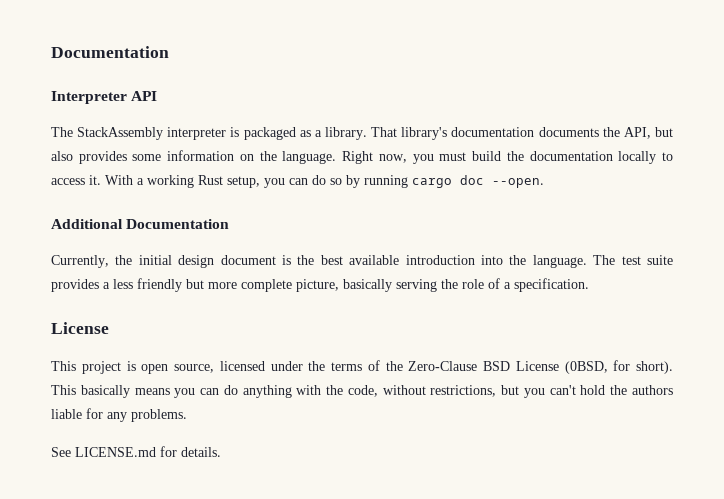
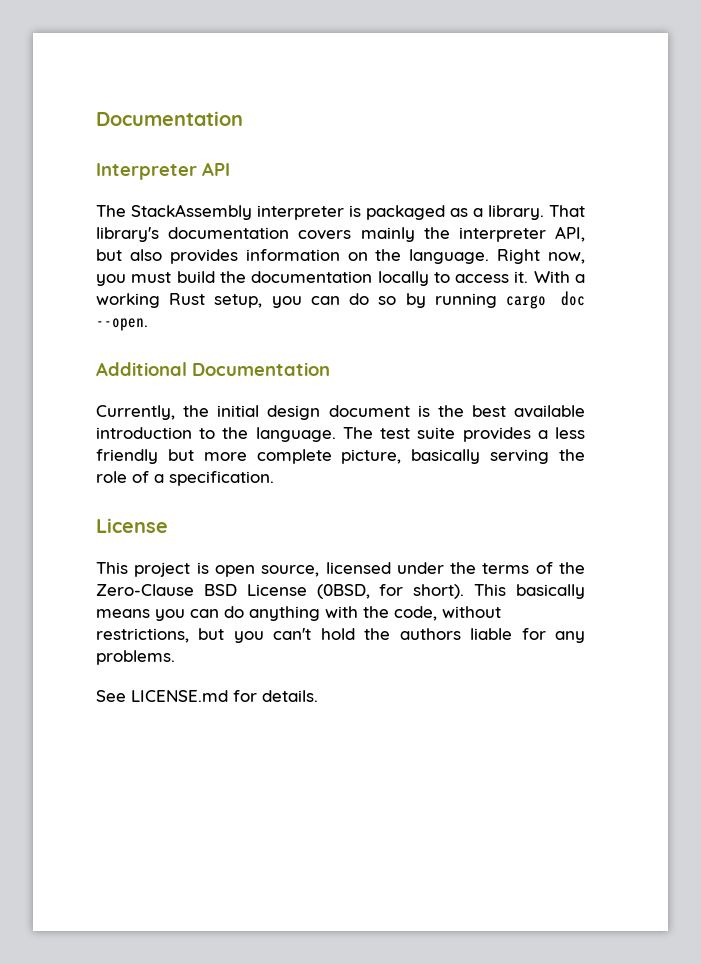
[538,127,620,137] documents the -> [298,227,546,242] covers mainly the interpreter
[132,154,162,161] some -> (238, 256) none
[480,255,503,265] into -> [199,428,216,439] to

